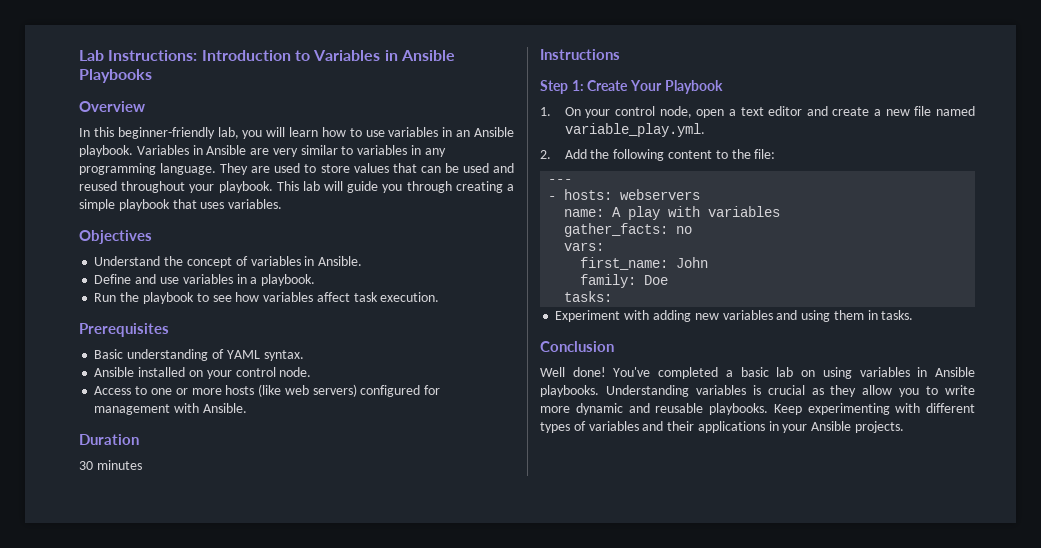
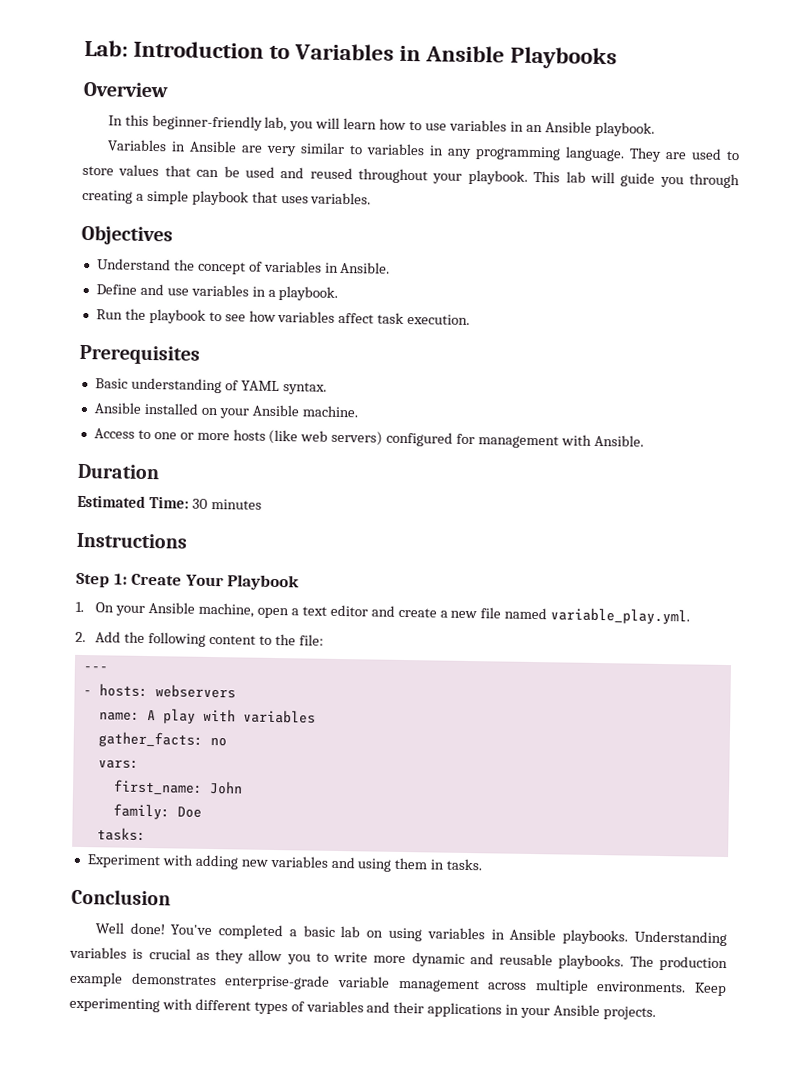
[79,50,198,61] Lab Instructions: -> [84,39,128,57] Lab:
(133, 151) none -> (655, 129) //
[235,367,312,377] control node. -> [251,404,358,418] Ansible machine.
(139, 439) none -> [77,494,189,509] Estimated Time:
[614,106,692,118] control node, -> [148,602,255,618] Ansible machine,
(768, 409) none -> [629,955,728,972] [69,971,687,994] The production example demonstrates enterprise-grade variable management across multiple environments.

